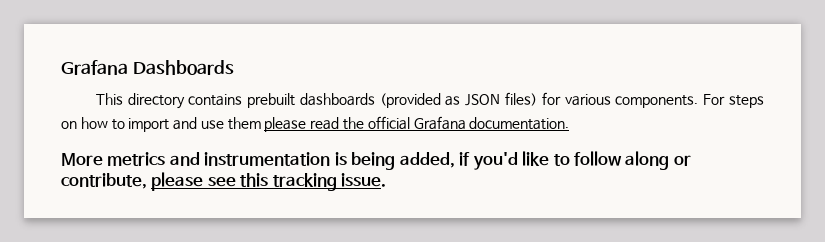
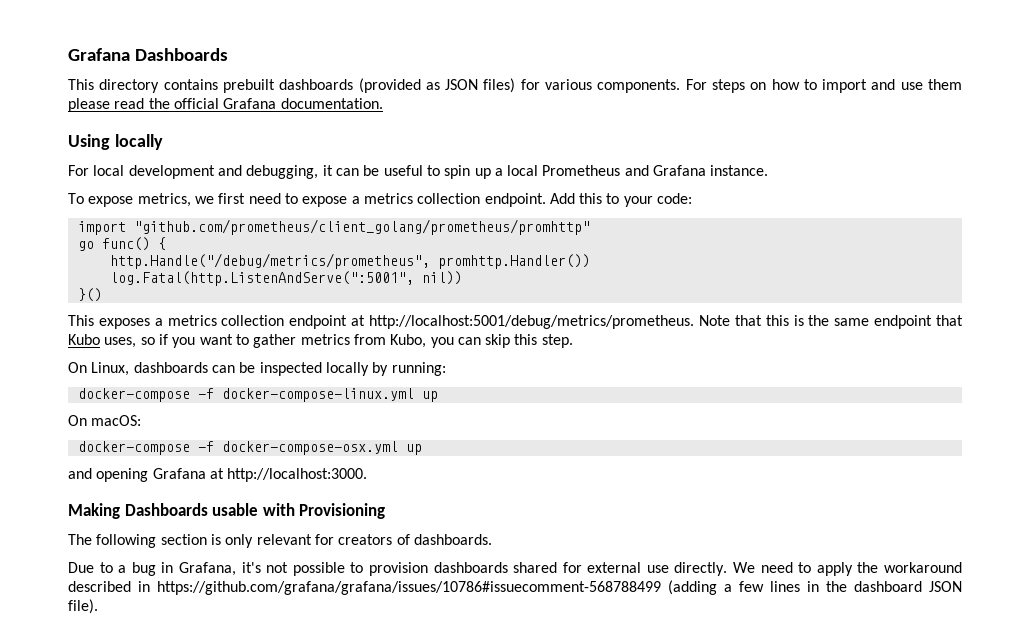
[61,151,691,170] [61,172,387,191] More metrics and instrumentation is being added, if you'd like to follow along or contribute, please see this tracking issue. -> [68,134,163,150] [68,165,769,179] [68,193,693,207] [77,219,590,235] [77,237,166,251] [109,253,590,269] [109,271,462,286] [77,288,102,302] [68,315,964,329] [68,334,573,348] [68,362,446,376] [77,388,438,402] [68,415,142,426] [77,441,422,455] [68,468,368,482] [68,503,386,519] [68,534,492,548] [68,562,963,576] [68,580,962,595] [68,599,98,614] Using locally // For local development and debugging, it can be useful to spin up a local Prometheus and Grafana instance. // To expose metrics, we first need to expose a metrics collection endpoint. Add this to your code: // import "github.com/prometheus/client_golang/prometheus/promhttp" // go func() { // http.Handle("/debug/metrics/prometheus", promhttp.Handler()) // log.Fatal(http.ListenAndServe(":5001", nil)) // }() // This exposes a metrics collection endpoint at http://localhost:5001/debug/metrics/prometheus. Note that this is the same endpoint that Kubo uses, so if you want to gather metrics from Kubo, you can skip this step. // On Linux, dashboards can be inspected locally by running: // docker-compose -f docker-compose-linux.yml up // On macOS: // docker-compose -f docker-compose-osx.yml up // and opening Grafana at http://localhost:3000. // Making Dashboards usable with Provisioning // The following section is only relevant for creators of dashboards. // Due to a bug in Grafana, it's not possible to provision dashboards shared for external use directly. We need to apply the workaround described in https://github.com/grafana/grafana/issues/10786#issuecomment-568788499 (adding a few lines in the dashboard JSON file).

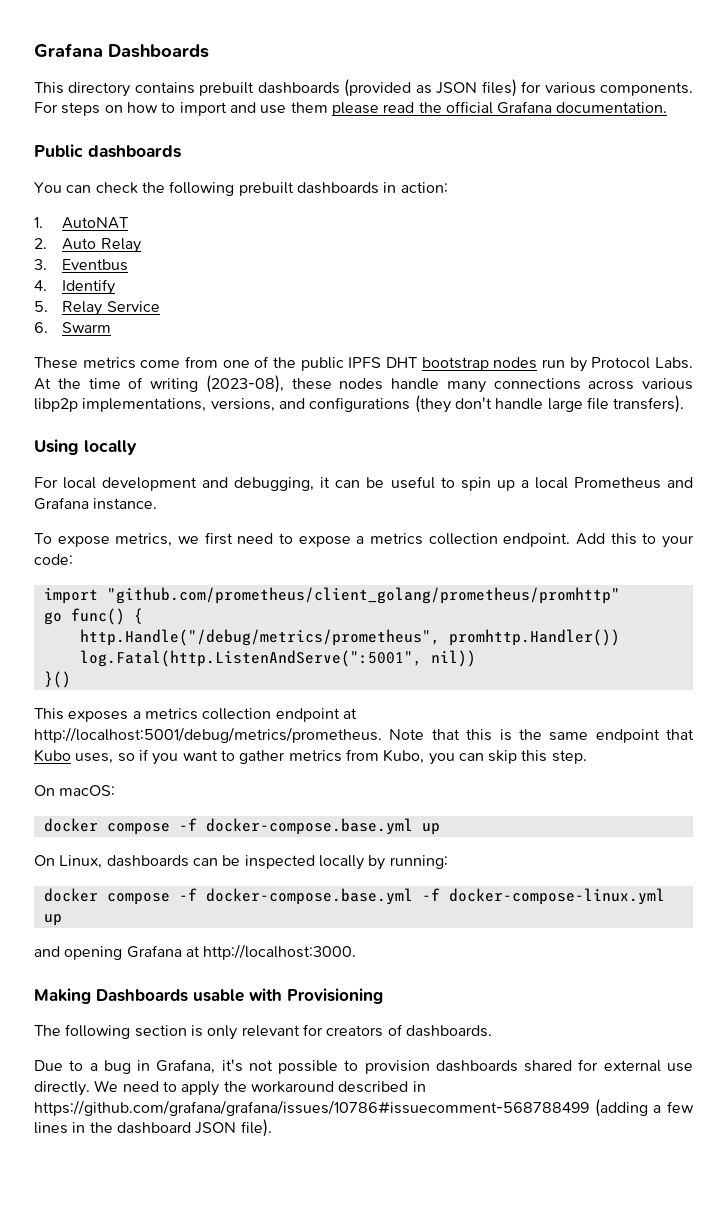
(383, 103) none -> [34,144,181,158] [34,181,448,196] [34,217,130,229] [34,238,141,253] [34,259,129,271] [34,279,116,295] [34,301,160,316] [34,322,112,333] [34,356,693,372] [34,375,693,393] [34,395,685,413] // Public dashboards // You can check the following prebuilt dashboards in action: // 1. AutoNAT // 2. Auto Relay // 3. Eventbus // 4. Identify // 5. Relay Service // 6. Swarm // These metrics come from one of the public IPFS DHT bootstrap nodes run by Protocol Labs. At the time of writing (2023-08), these nodes handle many connections across various libp2p implementations, versions, and configurations (they don't handle large file transfers).
(573, 341) none -> [34,785,116,796] [43,818,440,835] // On macOS: // docker compose -f docker-compose.base.yml up
[77,388,190,402] docker-compose -> [43,888,413,905] docker compose -f docker-compose.base.yml
[68,415,142,426] [77,441,422,455] // On macOS: // docker-compose -f docker-compose-osx.yml up -> (62, 920) none

